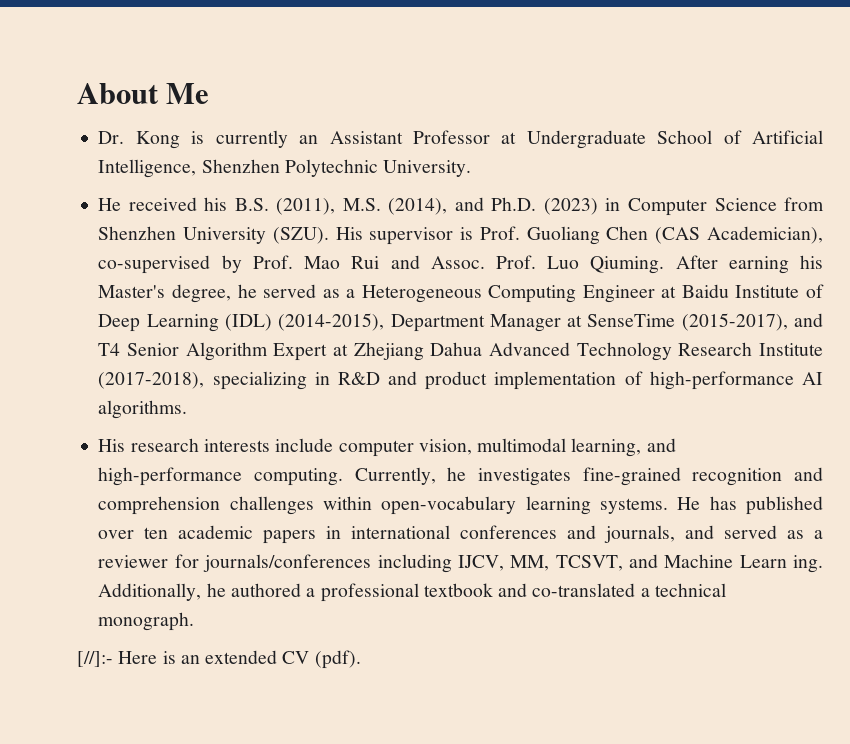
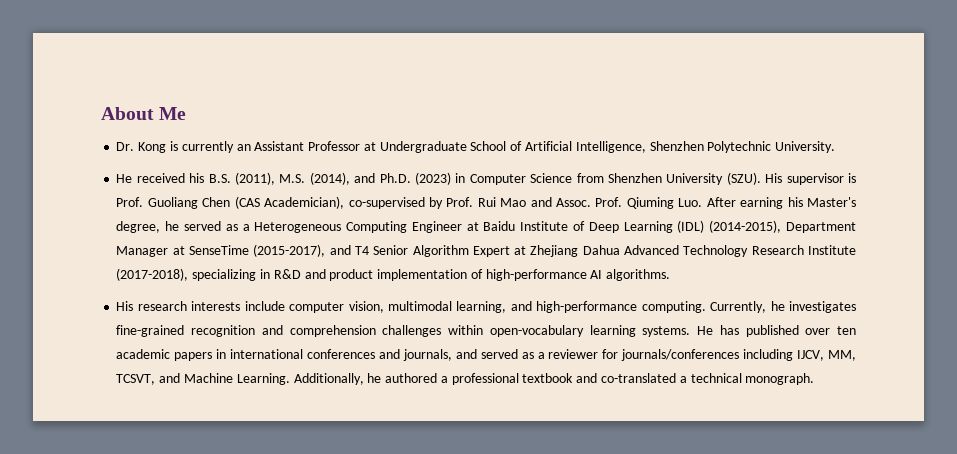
[304,256,380,269] Mao Rui -> [477,197,527,207] Rui Mao
[547,256,665,274] Luo Qiuming. -> [626,197,703,209] Qiuming Luo.
[739,555,824,573] Learn ing. -> [236,373,290,385] Learning.
[77,650,361,669] // [//]:- Here is an extended CV (pdf). -> (815, 379) none

